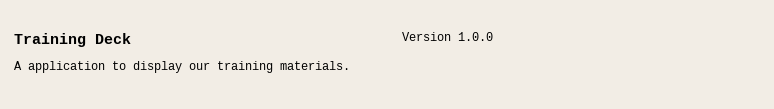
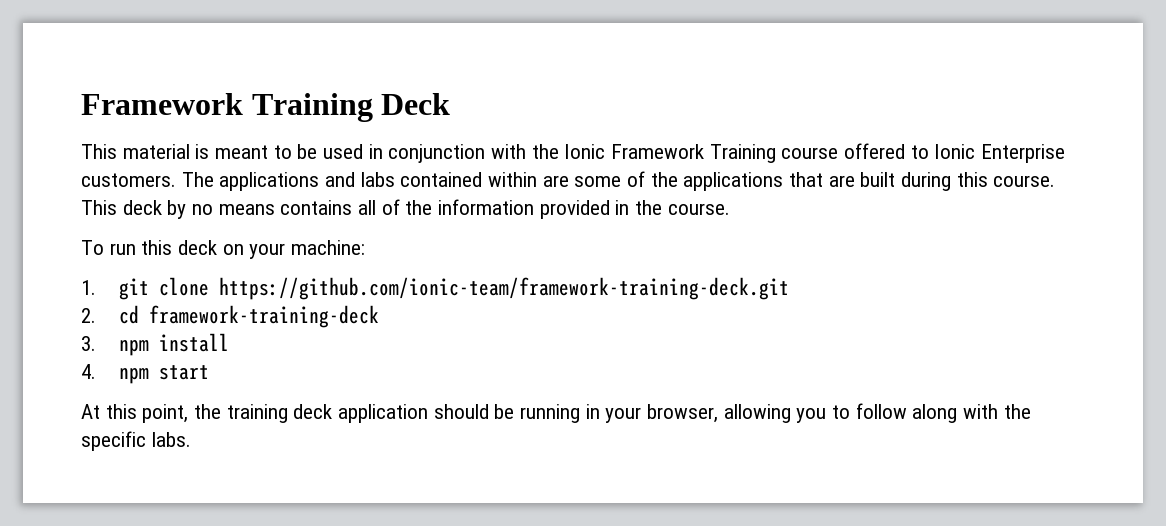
(14, 40) none -> [81,93,243,115] Framework
[14,61,350,73] [402,32,493,41] A application to display our training materials. Version 1.0.0 -> [81,143,1066,163] [81,171,1056,191] [81,199,730,219] [81,240,366,259] [81,277,790,300] [81,305,380,328] [81,333,230,356] [81,364,210,384] [81,403,1031,423] [81,431,191,451] This material is meant to be used in conjunction with the Ionic Framework Training course offered to Ionic Enterprise customers. The applications and labs contained within are some of the applications that are built during this course. This deck by no means contains all of the information provided in the course. // To run this deck on your machine: // 1. git clone https://github.com/ionic-team/framework-training-deck.git // 2. cd framework-training-deck // 3. npm install // 4. npm start // At this point, the training deck application should be running in your browser, allowing you to follow along with the specific labs.

